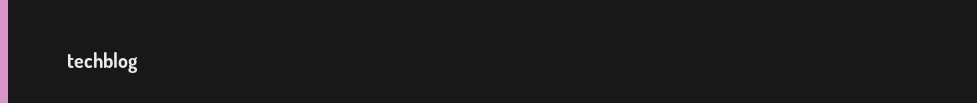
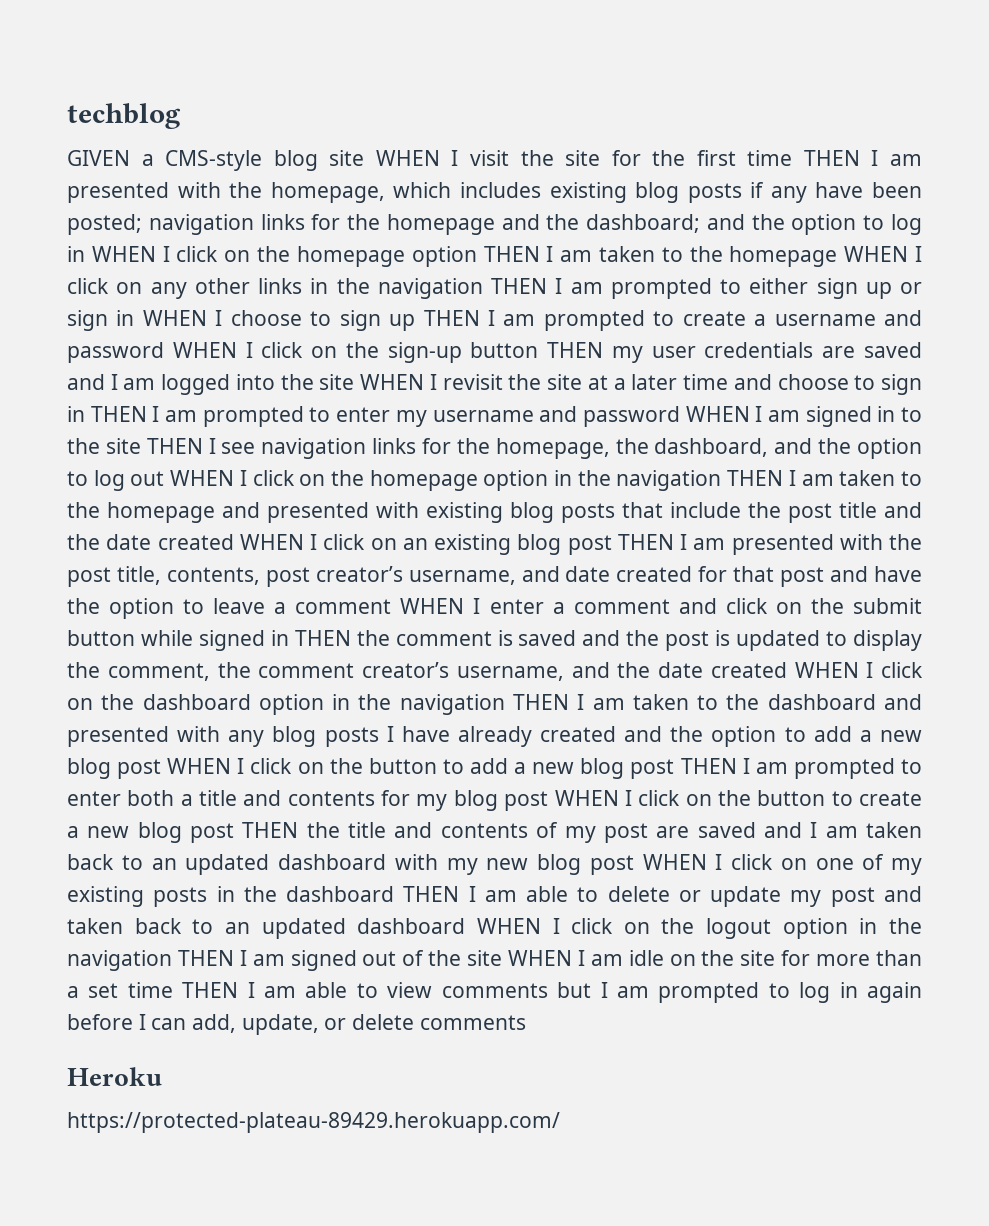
(138, 62) none -> [67,150,922,171] [67,182,923,203] [67,214,922,235] [67,246,922,267] [67,278,922,299] [67,310,922,331] [67,342,922,363] [67,374,922,395] [67,406,922,427] [67,438,923,459] [67,470,923,491] [67,502,922,523] [67,534,922,555] [67,566,922,587] [67,598,922,619] [67,630,922,651] [67,662,923,681] [67,694,923,715] [67,726,922,747] [67,758,922,779] [67,790,923,811] [67,822,923,843] [67,854,922,875] [67,886,922,907] [67,918,922,939] [67,950,923,971] [67,982,922,1003] [67,1014,526,1035] [67,1067,162,1086] [67,1112,560,1133] // GIVEN a CMS-style blog site WHEN I visit the site for the first time THEN I am presented with the homepage, which includes existing blog posts if any have been posted; navigation links for the homepage and the dashboard; and the option to log in WHEN I click on the homepage option THEN I am taken to the homepage WHEN I click on any other links in the navigation THEN I am prompted to either sign up or sign in WHEN I choose to sign up THEN I am prompted to create a username and password WHEN I click on the sign-up button THEN my user credentials are saved and I am logged into the site WHEN I revisit the site at a later time and choose to sign in THEN I am prompted to enter my username and password WHEN I am signed in to the site THEN I see navigation links for the homepage, the dashboard, and the option to log out WHEN I click on the homepage option in the navigation THEN I am taken to the homepage and presented with existing blog posts that include the post title and the date created WHEN I click on an existing blog post THEN I am presented with the post title, contents, post creator’s username, and date created for that post and have the option to leave a comment WHEN I enter a comment and click on the submit button while signed in THEN the comment is saved and the post is updated to display the comment, the comment creator’s username, and the date created WHEN I click on the dashboard option in the navigation THEN I am taken to the dashboard and presented with any blog posts I have already created and the option to add a new blog post WHEN I click on the button to add a new blog post THEN I am prompted to enter both a title and contents for my blog post WHEN I click on the button to create a new blog post THEN the title and contents of my post are saved and I am taken back to an updated dashboard with my new blog post WHEN I click on one of my existing posts in the dashboard THEN I am able to delete or update my post and taken back to an updated dashboard WHEN I click on the logout option in the navigation THEN I am signed out of the site WHEN I am idle on the site for more than a set time THEN I am able to view comments but I am prompted to log in again before I can add, update, or delete comments // Heroku // https://protected-plateau-89429.herokuapp.com/

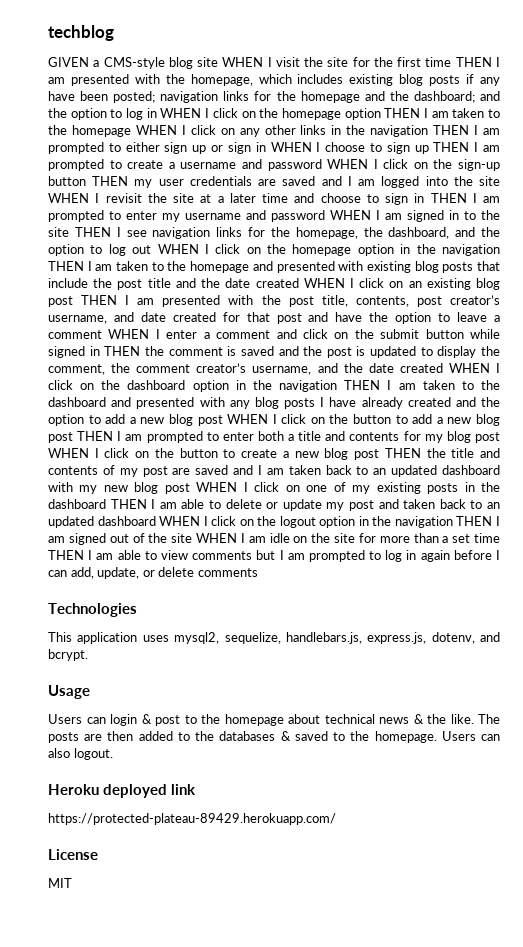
(526, 1022) none -> [48,603,137,617] [48,632,500,644] [48,649,88,661] [48,685,90,699] [48,714,500,726] [48,731,500,743] [48,748,113,760] // Technologies // This application uses mysql2, sequelize, handlebars.js, express.js, dotenv, and bcrypt. // Usage // Users can login & post to the homepage about technical news & the like. The posts are then added to the databases & saved to the homepage. Users can also logout.
(162, 1076) none -> [103,784,197,798] deployed link
(560, 1122) none -> [48,849,98,860] [48,878,72,888] // License // MIT

